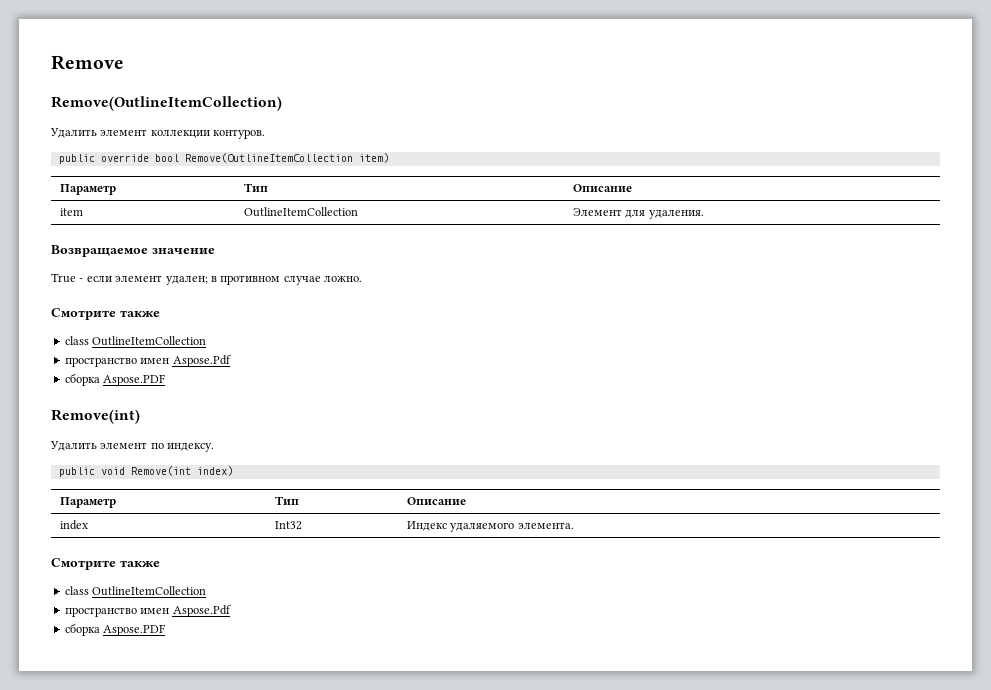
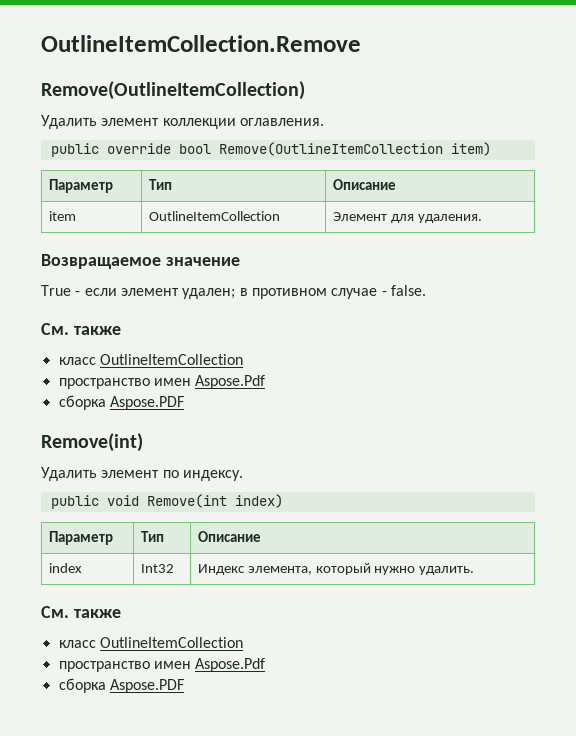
[51,55,124,70] Remove -> [41,35,361,52] OutlineItemCollection.Remove
[213,129,266,139] контуров. -> [239,118,324,126] оглавления.
[324,276,362,282] [51,308,160,320] [64,336,89,345] ложно. // Смотрите также // class -> [381,285,426,296] [41,323,121,335] [58,357,96,365] - false. // См. также // класс
[450,522,574,532] [51,558,160,570] [64,586,89,595] удаляемого элемента. // Смотрите также // class -> [247,563,475,575] [41,606,121,618] [58,640,96,648] элемента, который нужно удалить. // См. также // класс

